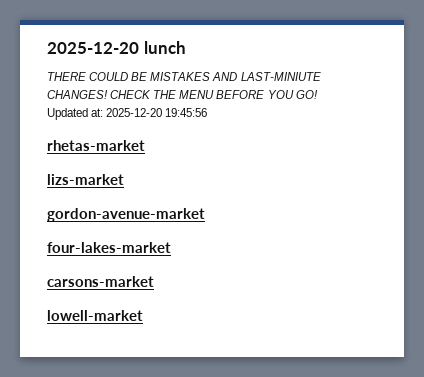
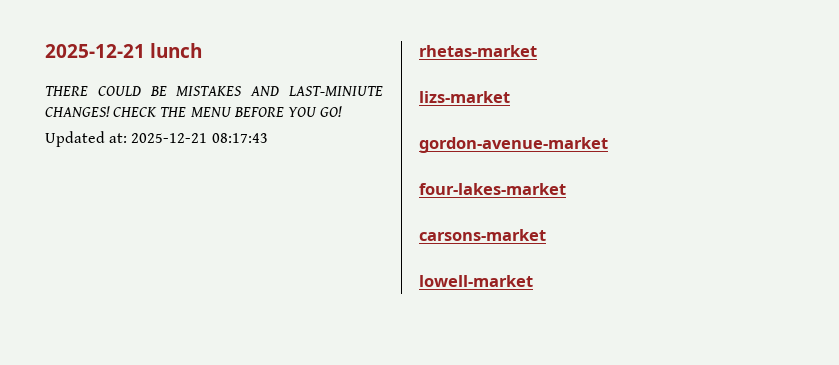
[47,42,139,54] 2025-12-20 -> [45,44,145,58] 2025-12-21
[106,108,208,117] 2025-12-20 19:45:56 -> [131,133,268,143] 2025-12-21 08:17:43

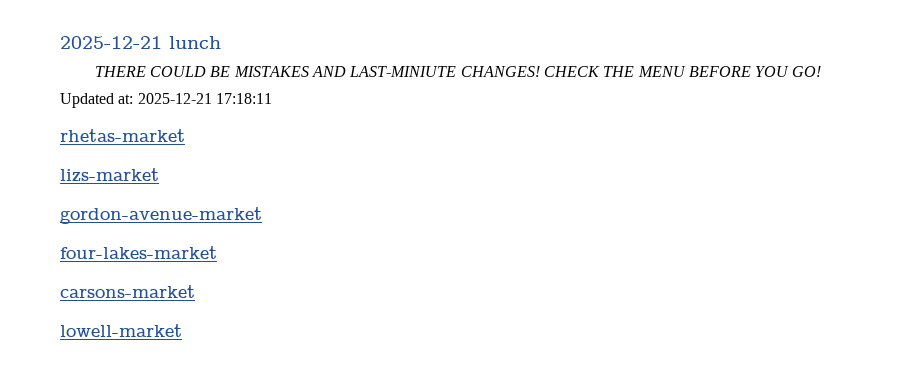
[211,133,268,143] 08:17:43 -> [215,93,272,104] 17:18:11

